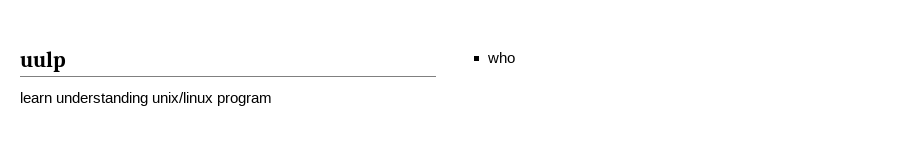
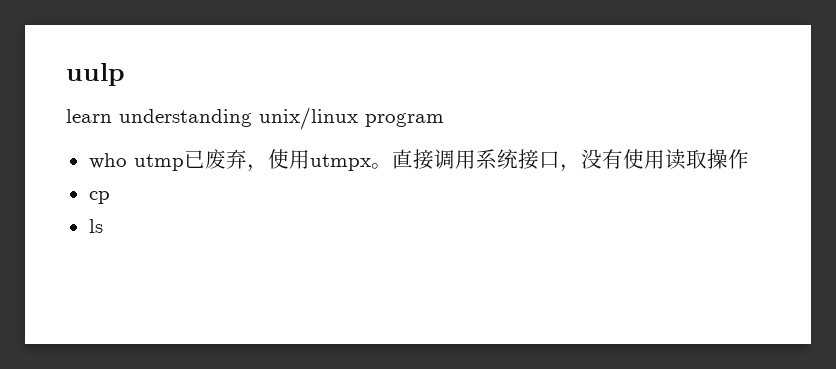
(515, 57) none -> [133,149,749,172] [88,191,110,204] [88,219,103,233] utmp已废弃，使用utmpx。直接调用系统接口，没有使用读取操作 // cp // ls

